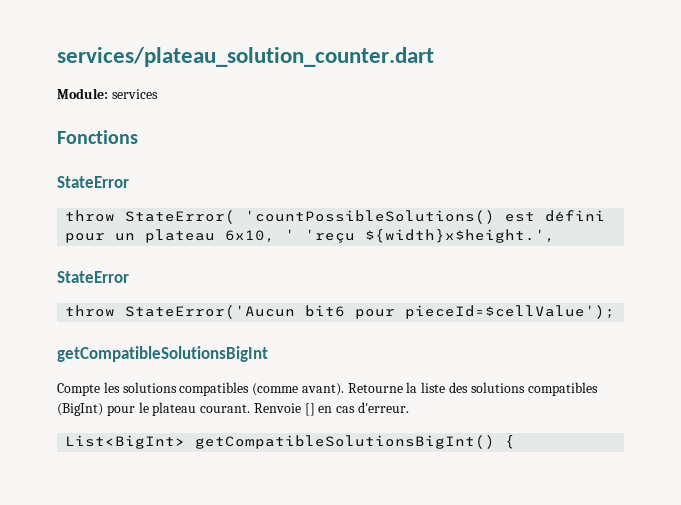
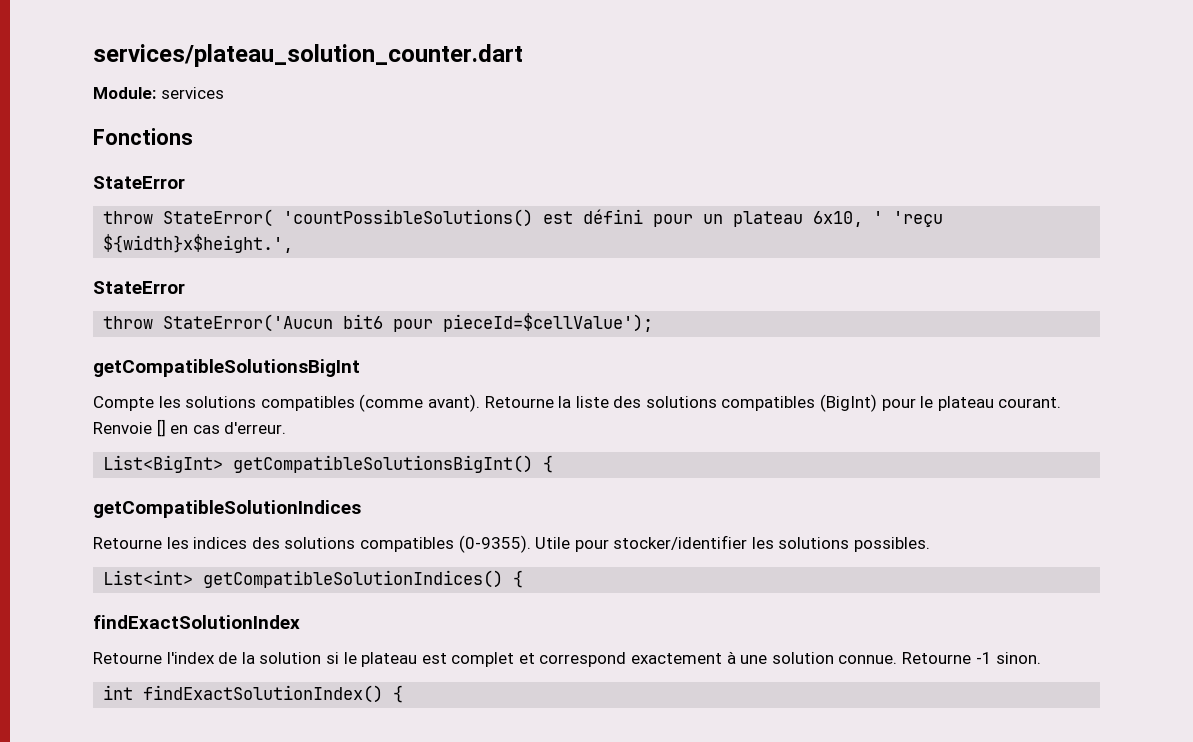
(516, 442) none -> [93,500,361,518] [93,535,931,553] [103,570,524,588] [93,615,300,629] [93,651,1042,667] [103,685,404,703] // getCompatibleSolutionIndices // Retourne les indices des solutions compatibles (0-9355). Utile pour stocker/identifier les solutions possibles. // List<int> getCompatibleSolutionIndices() { // findExactSolutionIndex // Retourne l'index de la solution si le plateau est complet et correspond exactement à une solution connue. Retourne -1 sinon. // int findExactSolutionIndex() {

